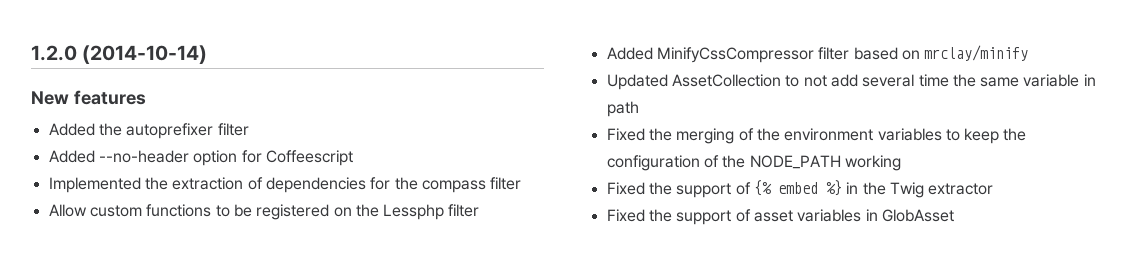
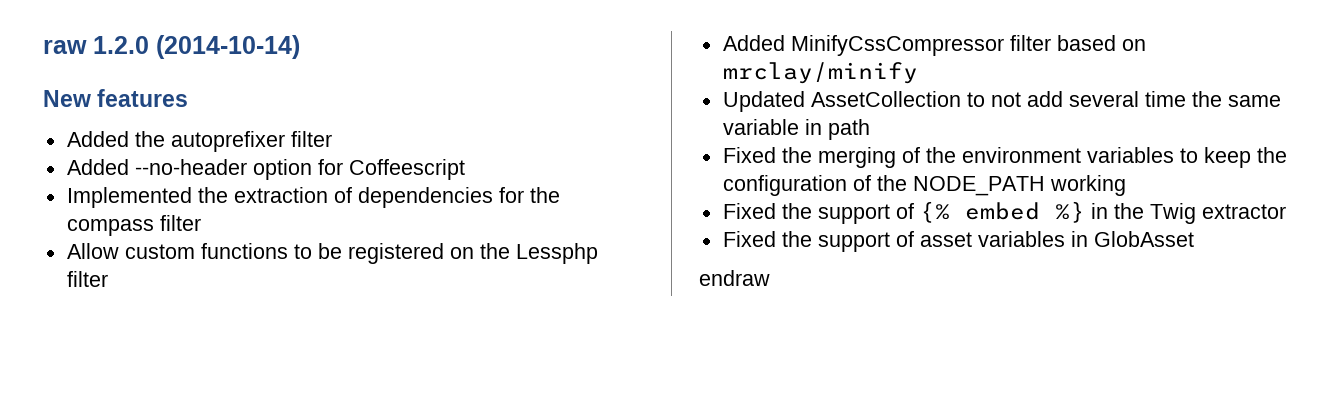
(31, 53) none -> [43,40,87,54] raw
(954, 215) none -> [699,270,770,286] // endraw

